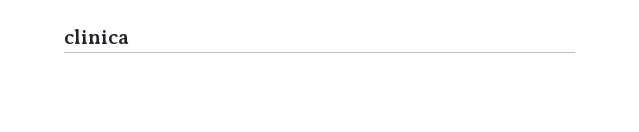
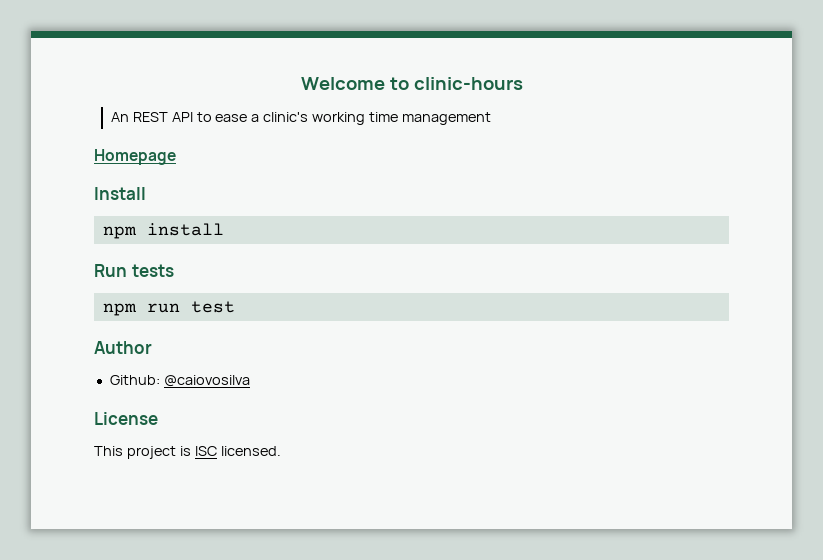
[64,29,129,44] clinica -> [300,77,523,90] [110,112,492,125] [94,149,176,165] [94,187,146,200] [102,223,224,239] [94,264,174,277] [102,301,235,316] [94,341,152,354] [109,375,250,387] [94,412,158,425] [94,446,281,459] Welcome to clinic-hours // An REST API to ease a clinic's working time management // Homepage // Install // npm install // Run tests // npm run test // Author // Github: @caiovosilva // License // This project is ISC licensed.

